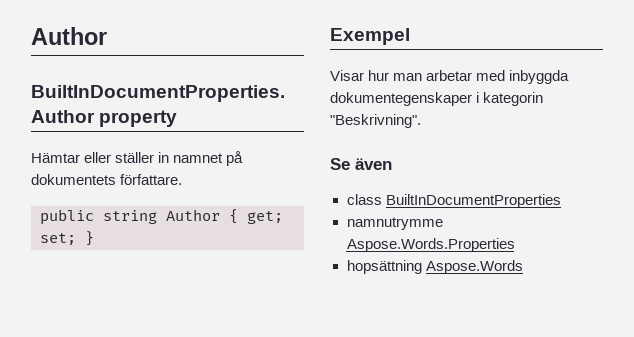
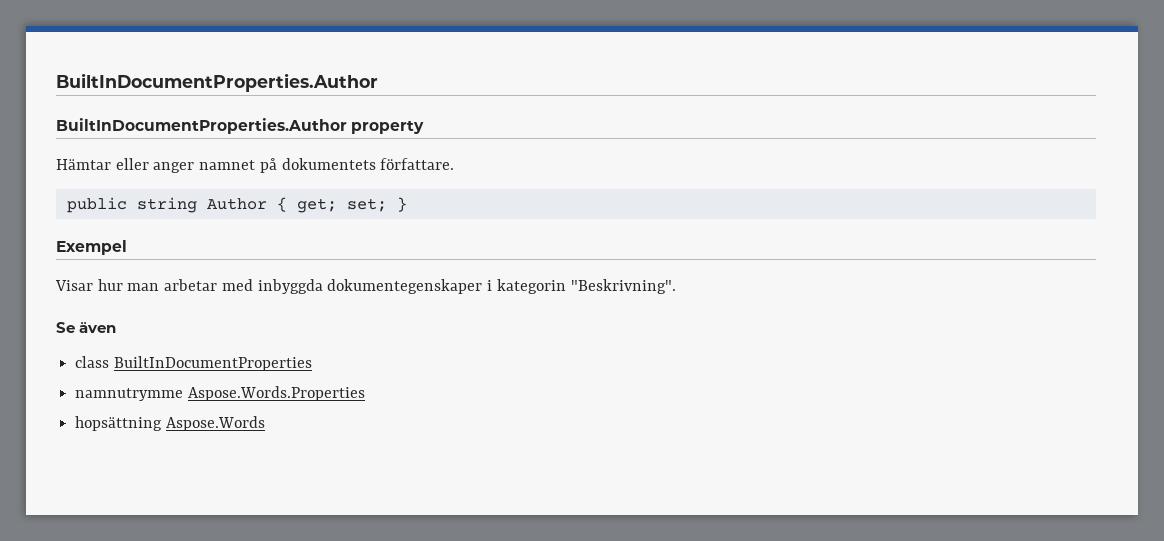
[31,27,107,45] Author -> [56,73,378,92] BuiltInDocumentProperties.Author
[115,152,170,163] ställer in -> [153,162,195,173] anger

